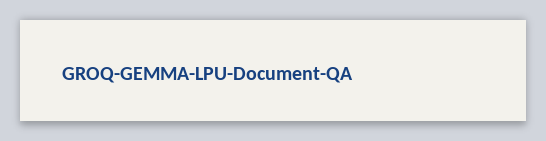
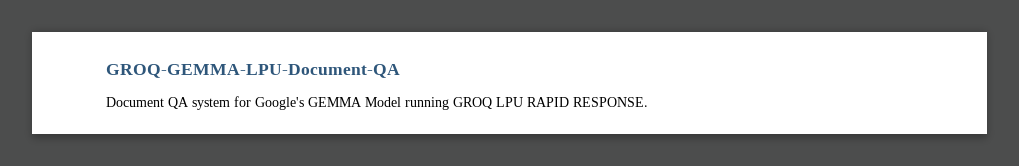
(353, 75) none -> [106,96,648,110] // Document QA system for Google's GEMMA Model running GROQ LPU RAPID RESPONSE.

